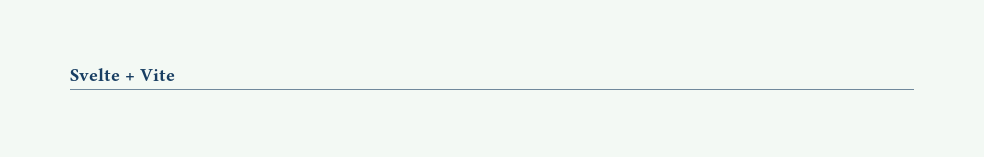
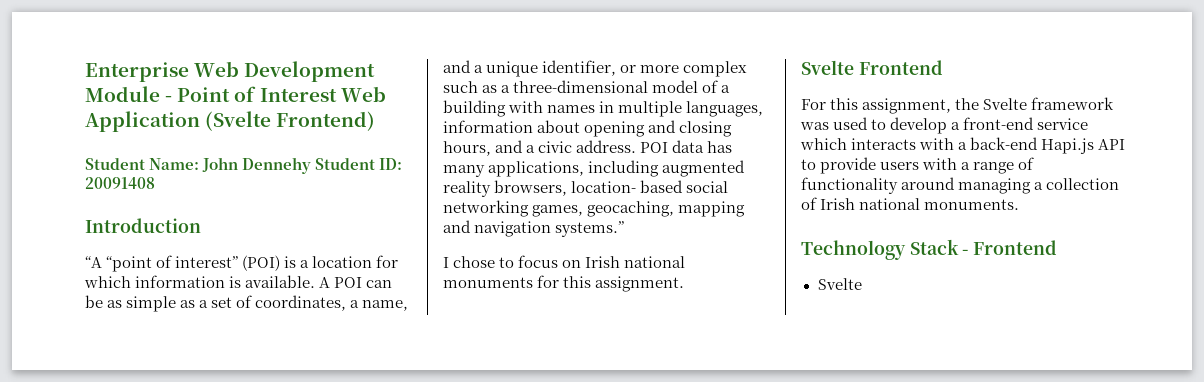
[70,68,175,81] Svelte + Vite -> [85,61,376,82] [85,86,386,102] [85,111,376,132] [85,157,403,174] [85,177,155,189] [85,218,201,233] [85,255,399,272] [84,275,393,288] [85,295,409,312] [443,60,748,77] [443,80,731,93] [443,100,764,117] [443,120,733,137] [443,140,733,156] [443,160,746,177] [443,180,729,197] [443,200,746,217] [443,220,625,237] [443,255,686,268] [443,275,685,292] [801,60,943,75] [801,97,1115,114] [800,117,1089,134] [800,137,1126,154] [801,157,1035,174] [801,177,1120,194] [801,197,1020,210] [801,239,1058,260] [817,278,862,290] Enterprise Web Development Module - Point of Interest Web Application (Svelte Frontend) // Student Name: John Dennehy Student ID: 20091408 // Introduction // “A “point of interest” (POI) is a location for which information is available. A POI can be as simple as a set of coordinates, a name, and a unique identifier, or more complex such as a three-dimensional model of a building with names in multiple languages, information about opening and closing hours, and a civic address. POI data has many applications, including augmented reality browsers, location- based social networking games, geocaching, mapping and navigation systems.” // I chose to focus on Irish national monuments for this assignment. // Svelte Frontend // For this assignment, the Svelte framework was used to develop a front-end service which interacts with a back-end Hapi.js API to provide users with a range of functionality around managing a collection of Irish national monuments. // Technology Stack - Frontend // Svelte

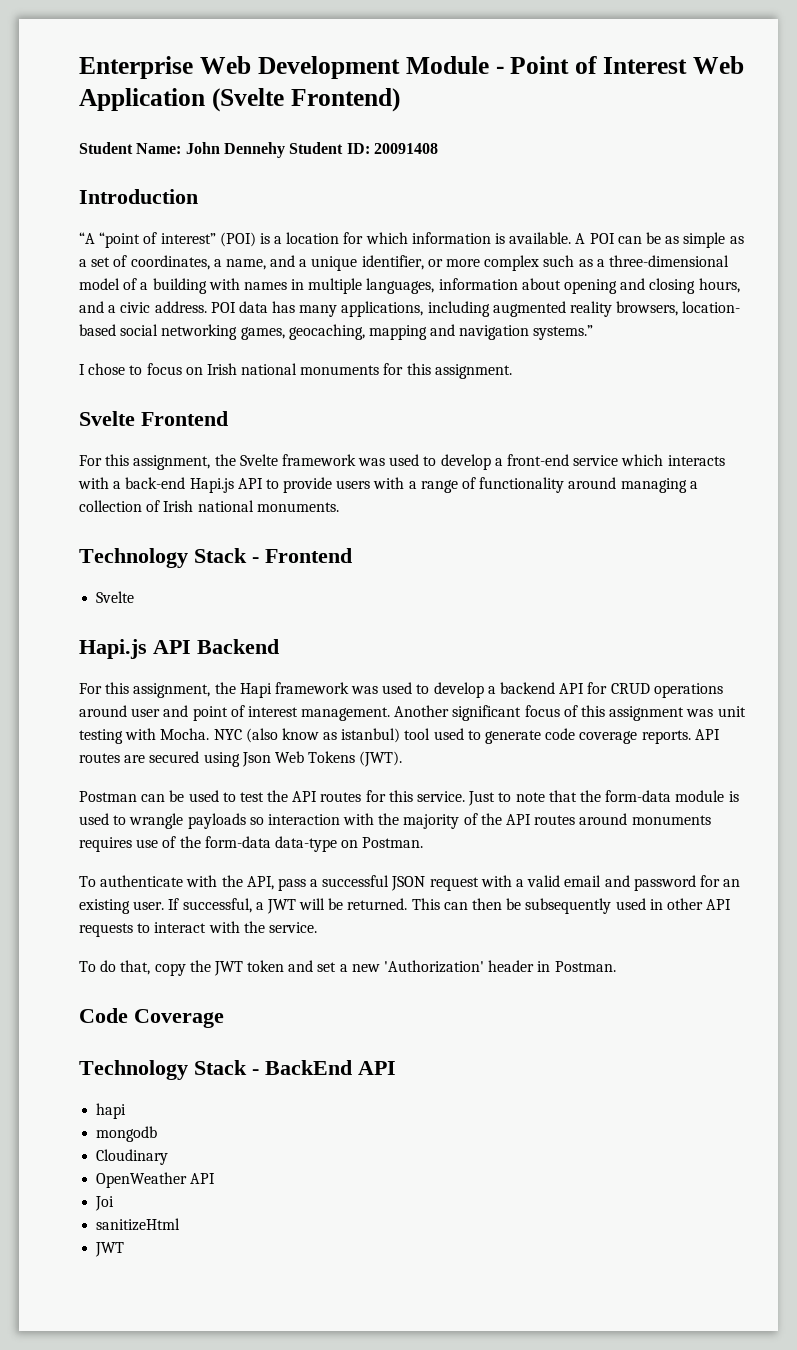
(862, 284) none -> [79,639,279,659] [79,682,723,698] [79,705,746,721] [79,728,720,744] [79,751,403,767] [79,790,739,806] [79,813,711,829] [79,836,424,852] [79,875,741,891] [79,898,732,914] [79,921,317,937] [79,960,616,976] [79,1008,224,1028] [79,1060,396,1080] [96,1103,127,1119] [96,1126,158,1142] [96,1149,169,1165] [96,1172,216,1188] [95,1196,115,1211] [96,1218,181,1231] [95,1242,125,1257] // Hapi.js API Backend // For this assignment, the Hapi framework was used to develop a backend API for CRUD operations around user and point of interest management. Another significant focus of this assignment was unit testing with Mocha. NYC (also know as istanbul) tool used to generate code coverage reports. API routes are secured using Json Web Tokens (JWT). // Postman can be used to test the API routes for this service. Just to note that the form-data module is used to wrangle payloads so interaction with the majority of the API routes around monuments requires use of the form-data data-type on Postman. // To authenticate with the API, pass a successful JSON request with a valid email and password for an existing user. If successful, a JWT will be returned. This can then be subsequently used in other API requests to interact with the service. // To do that, copy the JWT token and set a new 'Authorization' header in Postman. // Code Coverage // Technology Stack - BackEnd API // hapi // mongodb // Cloudinary // OpenWeather API // Joi // sanitizeHtml // JWT

